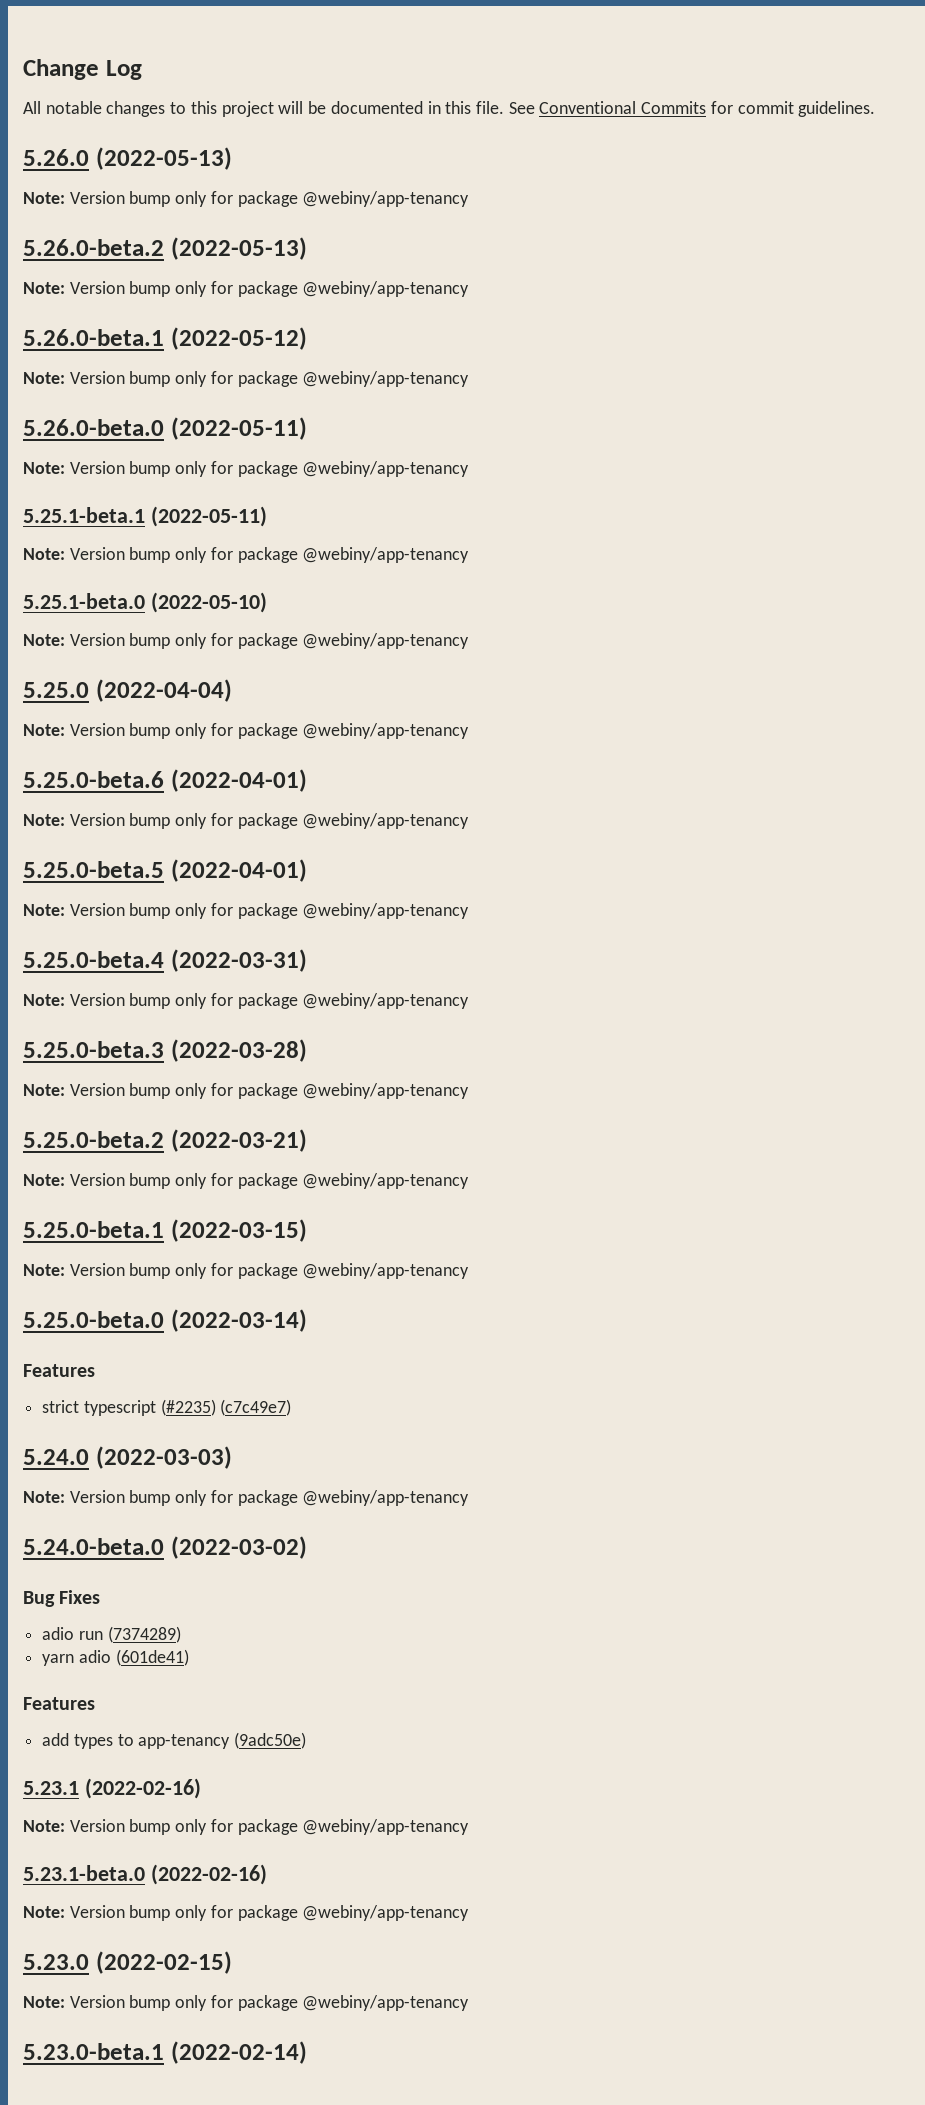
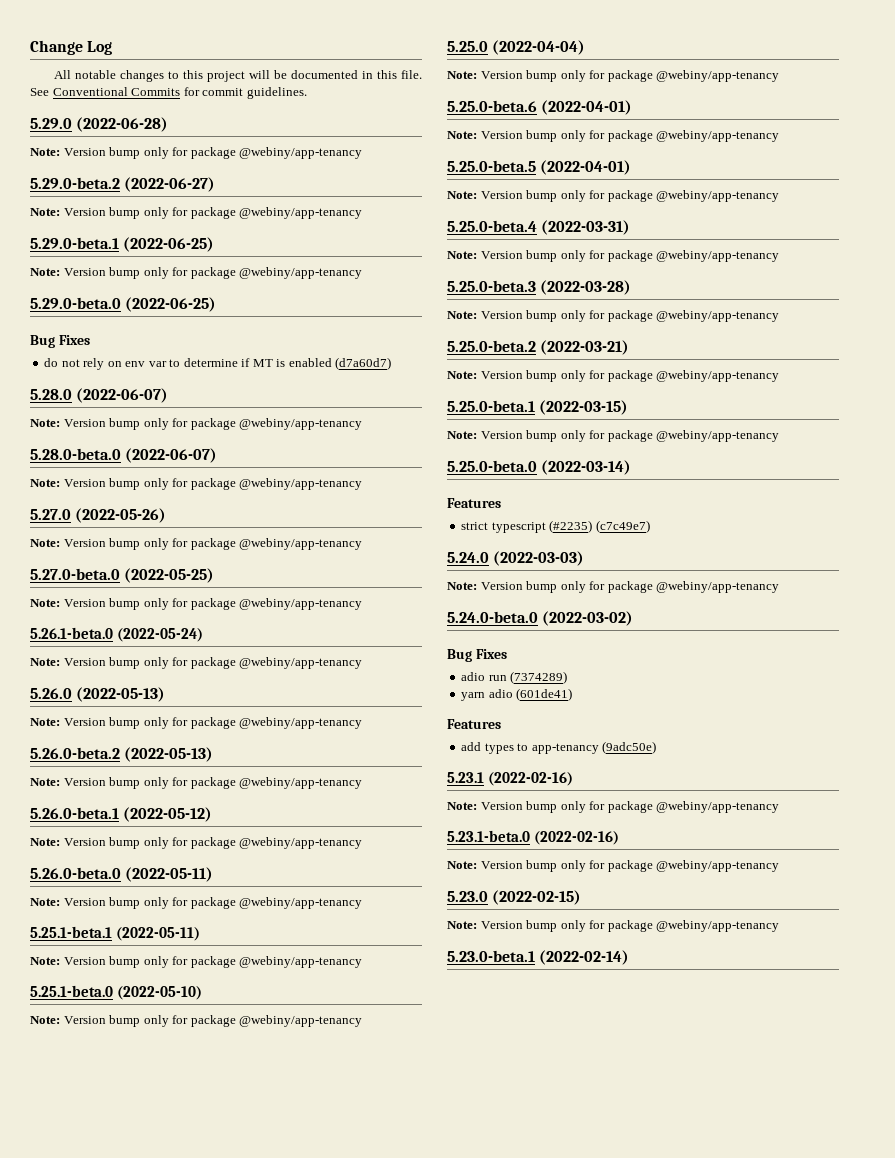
(876, 109) none -> [30,117,169,132] [30,147,363,159] [30,177,216,192] [30,207,363,219] [30,237,215,252] [30,267,363,279] [30,297,217,312] [30,335,90,348] [44,357,392,370] [30,388,169,403] [30,418,363,430] [30,448,218,463] [30,478,363,490] [30,508,167,523] [30,538,363,550] [30,568,215,583] [30,598,363,610] [30,627,203,642] [30,657,363,669] // 5.29.0 (2022-06-28) // Note: Version bump only for package @webiny/app-tenancy // 5.29.0-beta.2 (2022-06-27) // Note: Version bump only for package @webiny/app-tenancy // 5.29.0-beta.1 (2022-06-25) // Note: Version bump only for package @webiny/app-tenancy // 5.29.0-beta.0 (2022-06-25) // Bug Fixes // do not rely on env var to determine if MT is enabled (d7a60d7) // 5.28.0 (2022-06-07) // Note: Version bump only for package @webiny/app-tenancy // 5.28.0-beta.0 (2022-06-07) // Note: Version bump only for package @webiny/app-tenancy // 5.27.0 (2022-05-26) // Note: Version bump only for package @webiny/app-tenancy // 5.27.0-beta.0 (2022-05-25) // Note: Version bump only for package @webiny/app-tenancy // 5.26.1-beta.0 (2022-05-24) // Note: Version bump only for package @webiny/app-tenancy

